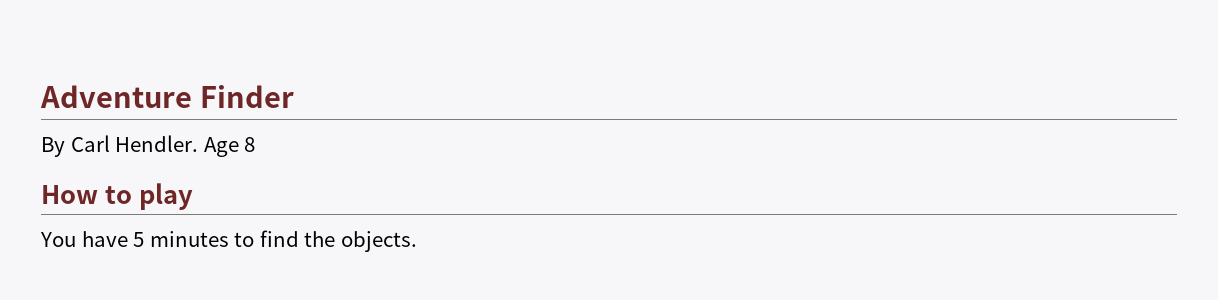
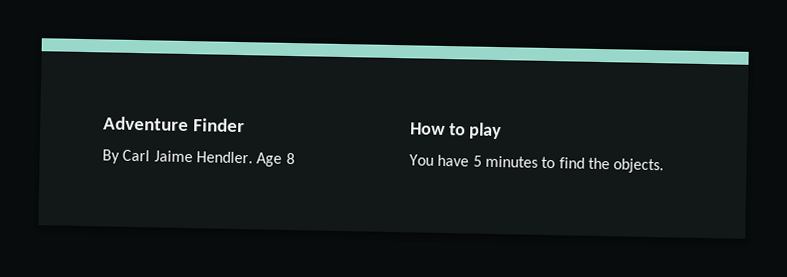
(110, 143) none -> [153,150,193,163] Jaime

